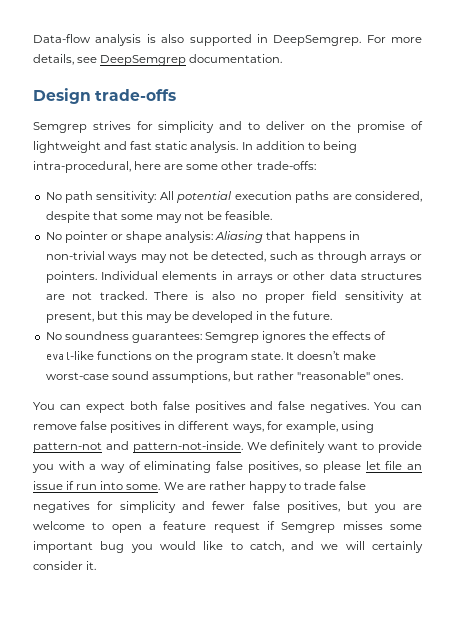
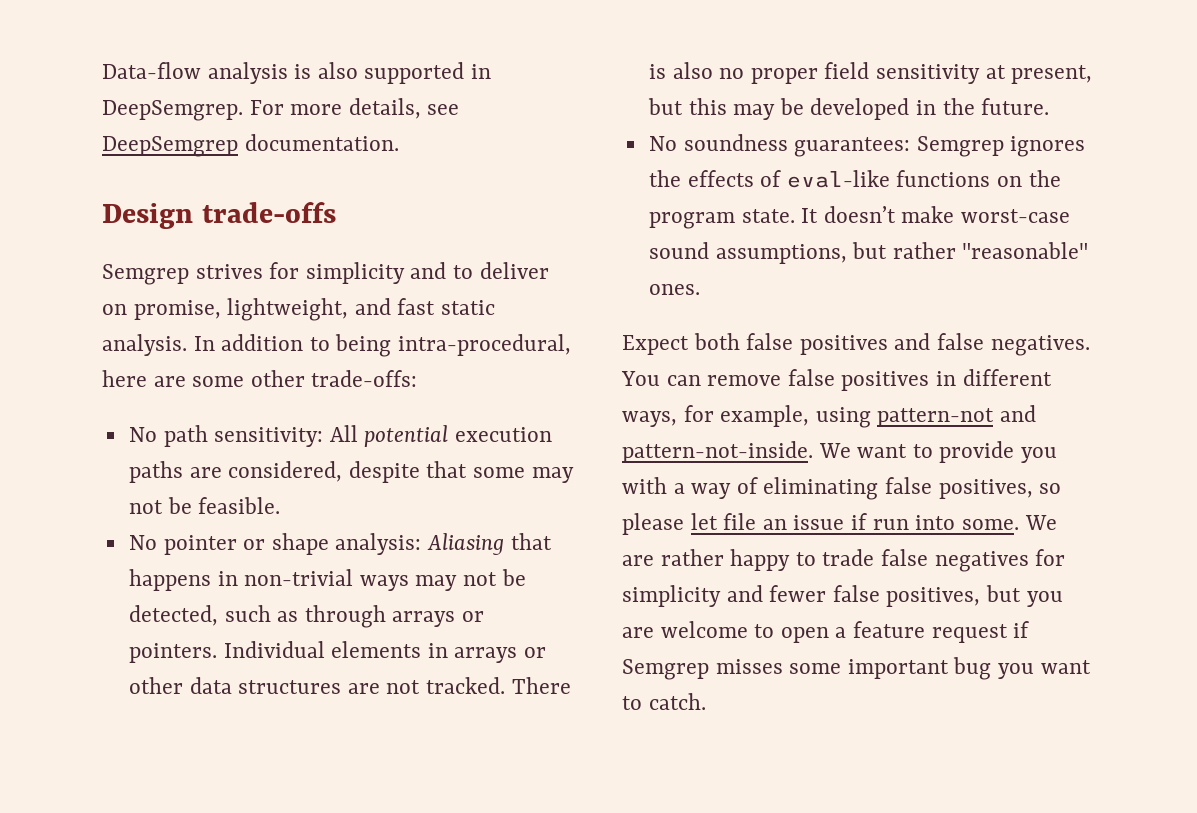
[331,121,424,133] [33,141,101,153] the promise of lightweight -> [133,298,349,321] promise, lightweight,
[33,402,125,413] You can expect -> [622,335,689,355] Expect
[270,441,326,453] definitely -> (851, 450) none
[159,541,424,553] [33,561,97,570] would like to catch, and we will certainly consider it. -> [1040,660,1091,674] [622,693,706,710] want to catch.

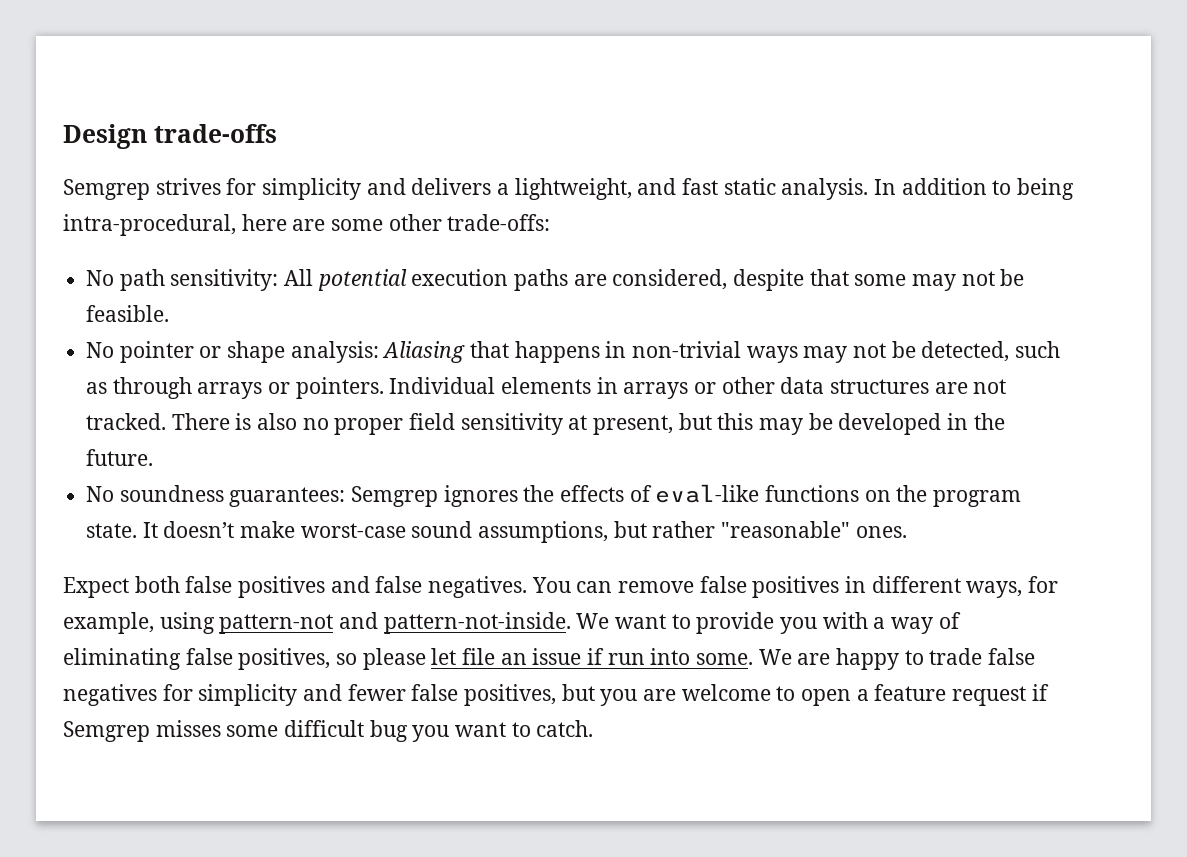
[102,62,492,84] [102,98,460,121] [102,134,399,157] Data-flow analysis is also supported in DeepSemgrep. For more details, see DeepSemgrep documentation. // -> (63, 136) none
[453,262,549,279] [102,300,221,320] to deliver on promise, -> [411,178,510,195] delivers a
[660,549,724,566] rather -> (831, 659) none
[847,659,949,679] important -> [284,720,365,737] difficult

